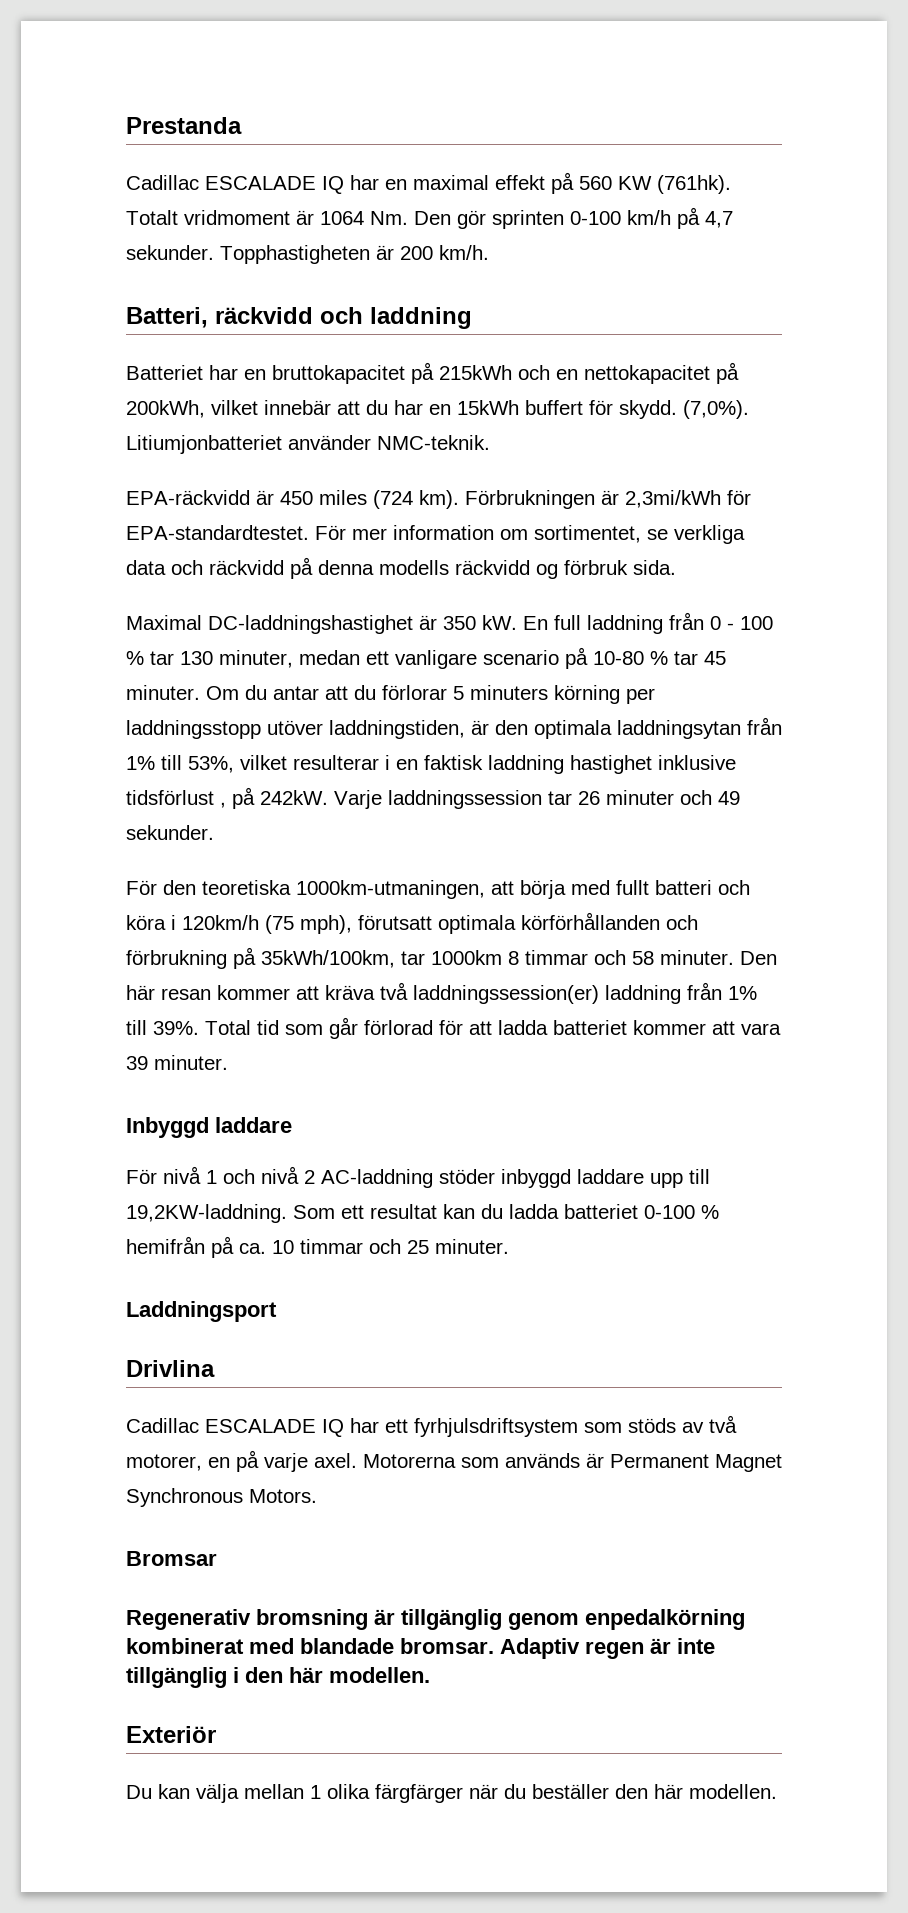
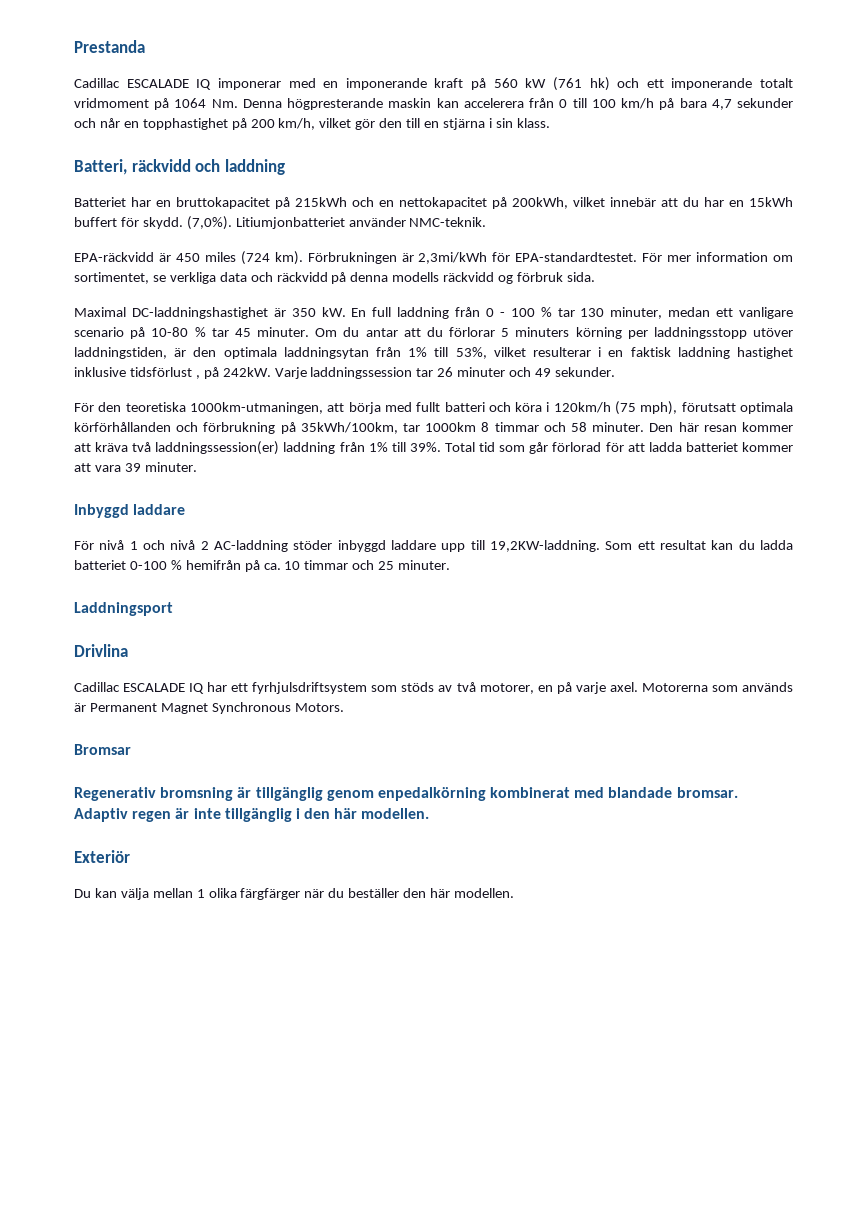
[350,172,731,194] [126,207,733,229] [126,245,489,264] har en maximal effekt på 560 KW (761hk). Totalt vridmoment är 1064 Nm. Den gör sprinten 0-100 km/h på 4,7 sekunder. Topphastigheten är 200 km/h. -> [217,77,793,91] [74,98,794,110] [74,118,550,130] imponerar med en imponerande kraft på 560 kW (761 hk) och ett imponerande totalt vridmoment på 1064 Nm. Denna högpresterande maskin kan accelerera från 0 till 100 km/h på bara 4,7 sekunder och når en topphastighet på 200 km/h, vilket gör den till en stjärna i sin klass.

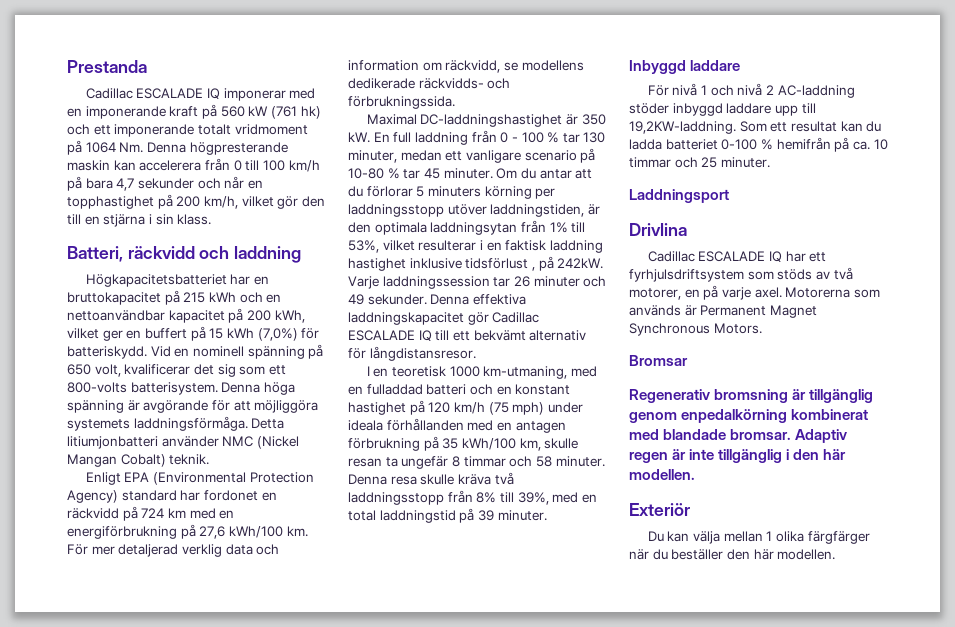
[74,197,126,207] Batteriet -> [85,274,227,287] Högkapacitetsbatteriet
[295,197,793,209] [74,216,487,230] [74,251,794,265] [74,272,595,284] 215kWh och en nettokapacitet på 200kWh, vilket innebär att du har en 15kWh buffert för skydd. (7,0%). Litiumjonbatteriet använder NMC-teknik. // EPA-räckvidd är 450 miles (724 km). Förbrukningen är 2,3mi/kWh för EPA-standardtestet. För mer information om sortimentet, se verkliga data och räckvidd på denna modells räckvidd og förbruk sida. -> [183,292,282,303] [67,308,305,323] [67,326,320,341] [67,344,324,359] [67,364,286,377] [67,382,295,395] [67,400,319,413] [67,416,285,431] [67,436,299,449] [67,454,210,467] [85,472,314,485] [67,490,277,503] [67,506,235,521] [67,524,308,539] [67,544,280,557] [348,60,584,73] [348,78,511,89] [348,96,455,109] 215 kWh och en nettoanvändbar kapacitet på 200 kWh, vilket ger en buffert på 15 kWh (7,0%) för batteriskydd. Vid en nominell spänning på 650 volt, kvalificerar det sig som ett 800-volts batterisystem. Denna höga spänning är avgörande för att möjliggöra systemets laddningsförmåga. Detta litiumjonbatteri använder NMC (Nickel Mangan Cobalt) teknik. // Enligt EPA (Environmental Protection Agency) standard har fordonet en räckvidd på 724 km med en energiförbrukning på 27,6 kWh/100 km. För mer detaljerad verklig data och information om räckvidd, se modellens dedikerade räckvidds- och förbrukningssida.
[74,401,793,415] [74,422,477,434] // För den teoretiska 1000km-utmaningen, att börja med fullt batteri och köra i 120km/h (75 mph), förutsatt optimala körförhållanden och förbrukning på 35kWh/100km, tar 1000km -> [430,294,526,305] [348,312,540,325] [348,330,587,341] [348,346,476,361] [366,366,597,379] [348,384,571,395] [348,400,583,415] [348,418,566,433] [348,436,579,451] [348,456,449,469] Denna effektiva laddningskapacitet gör Cadillac ESCALADE IQ till ett bekvämt alternativ för långdistansresor. // I en teoretisk 1000 km-utmaning, med en fulladdad batteri och en konstant hastighet på 120 km/h (75 mph) under ideala förhållanden med en antagen förbrukning på 35 kWh/100 km, skulle resan ta ungefär
[649,422,794,432] [74,441,793,455] [74,463,121,472] Den här resan kommer att kräva två laddningssession(er) laddning från 1% till 39%. Total tid som går förlorad för att ladda batteriet kommer att vara -> [348,472,514,485] [348,490,597,505] [348,508,475,523] Denna resa skulle kräva två laddningsstopp från 8% till 39%, med en total laddningstid på

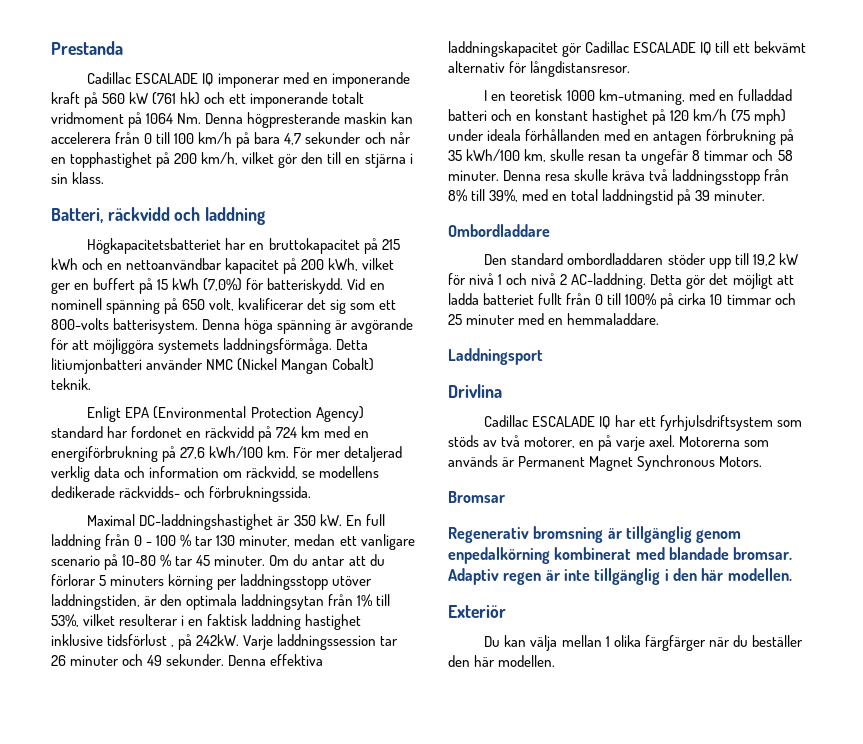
[629,60,741,74] [647,85,669,96] Inbyggd laddare // För -> [448,224,550,237] [484,253,798,269] [448,273,466,285] Ombordladdare // Den standard ombordladdaren stöder upp till 19,2 kW för
[777,85,855,98] [629,103,816,116] [629,121,882,134] [629,137,888,152] [629,157,770,168] AC-laddning stöder inbyggd laddare upp till 19,2KW-laddning. Som ett resultat kan du ladda batteriet 0-100 % hemifrån på ca. 10 timmar och 25 minuter. -> [571,273,794,289] [448,293,796,309] [448,313,660,325] AC-laddning. Detta gör det möjligt att ladda batteriet fullt från 0 till 100% på cirka 10 timmar och 25 minuter med en hemmaladdare.

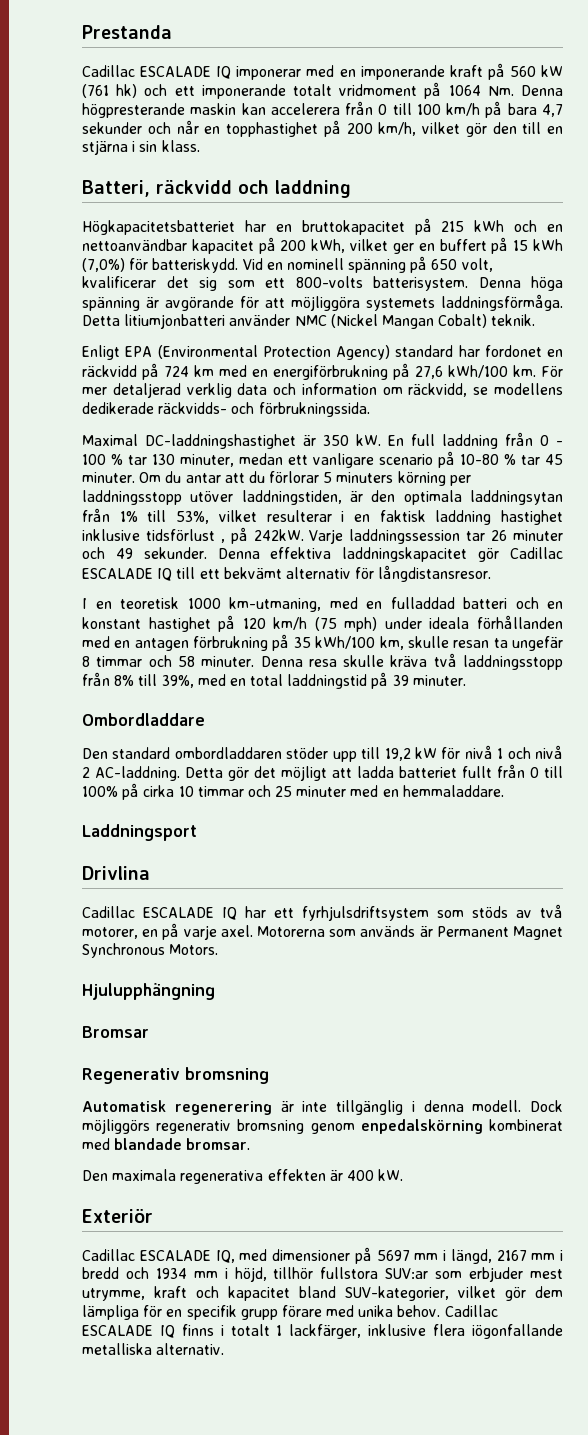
(763, 461) none -> [82,983,215,1000] // Hjulupphängning
[607,526,742,543] [448,547,793,564] [448,568,792,585] [448,605,506,618] [484,635,803,651] [448,655,556,667] är tillgänglig genom enpedalkörning kombinerat med blandade bromsar. Adaptiv regen är inte tillgänglig i den här modellen. // Exteriör // Du kan välja mellan 1 olika färgfärger när du beställer den här modellen. -> [82,1100,563,1115] [82,1119,563,1134] [82,1138,251,1150] [82,1169,404,1184] [82,1209,153,1223] [82,1247,563,1264] [82,1267,564,1282] [82,1286,563,1301] [82,1305,498,1320] [82,1324,563,1339] [82,1343,225,1355] // Automatisk regenerering är inte tillgänglig i denna modell. Dock möjliggörs regenerativ bromsning genom enpedalskörning kombinerat med blandade bromsar. // Den maximala regenerativa effekten är 400 kW. // Exteriör // Cadillac ESCALADE IQ, med dimensioner på 5697 mm i längd, 2167 mm i bredd och 1934 mm i höjd, tillhör fullstora SUV:ar som erbjuder mest utrymme, kraft och kapacitet bland SUV-kategorier, vilket gör dem lämpliga för en specifik grupp förare med unika behov. Cadillac ESCALADE IQ finns i totalt 1 lackfärger, inklusive flera iögonfallande metalliska alternativ.

